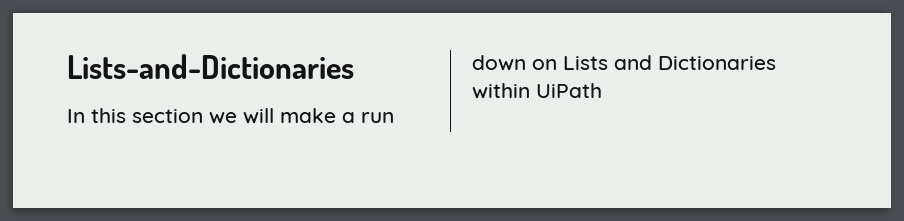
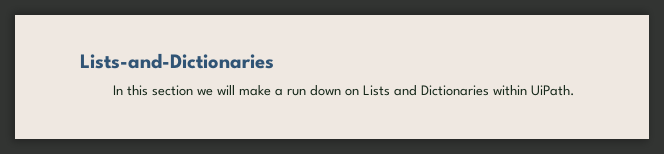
[536,83,602,98] UiPath -> [530,85,575,96] UiPath.

